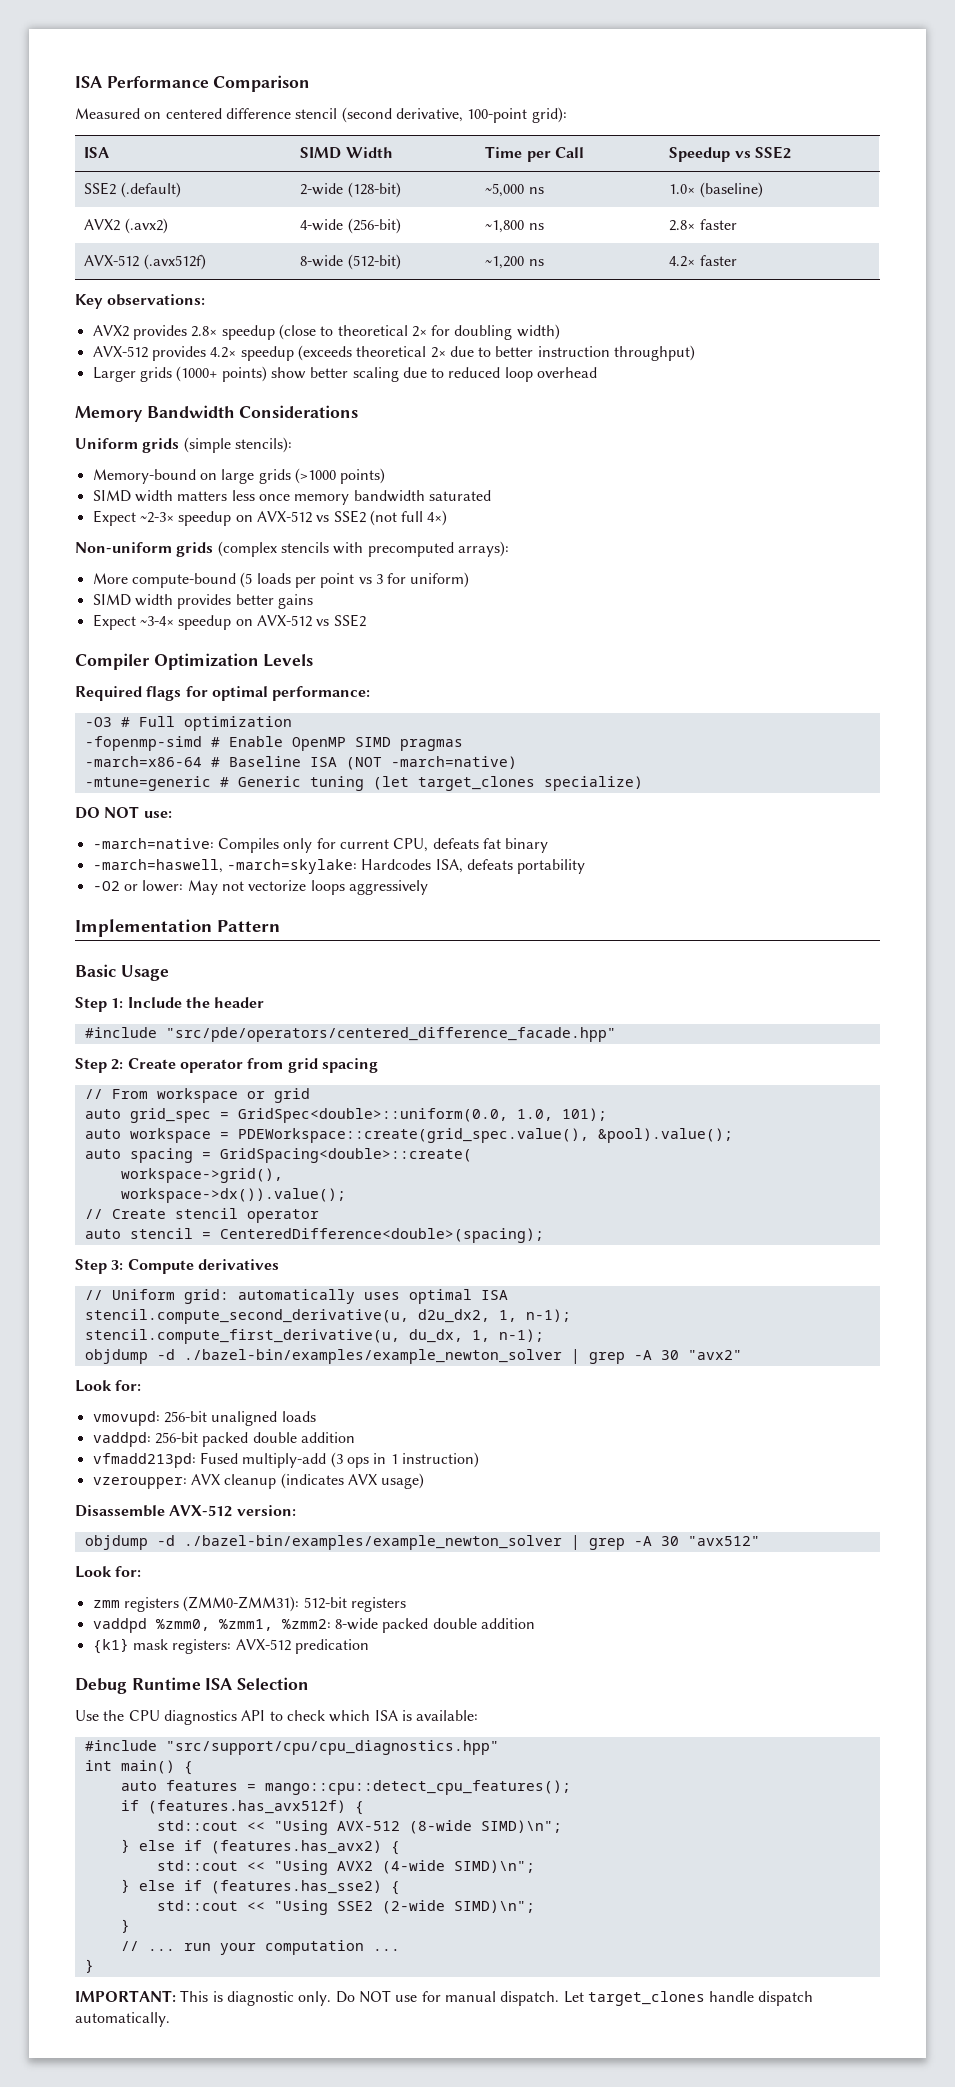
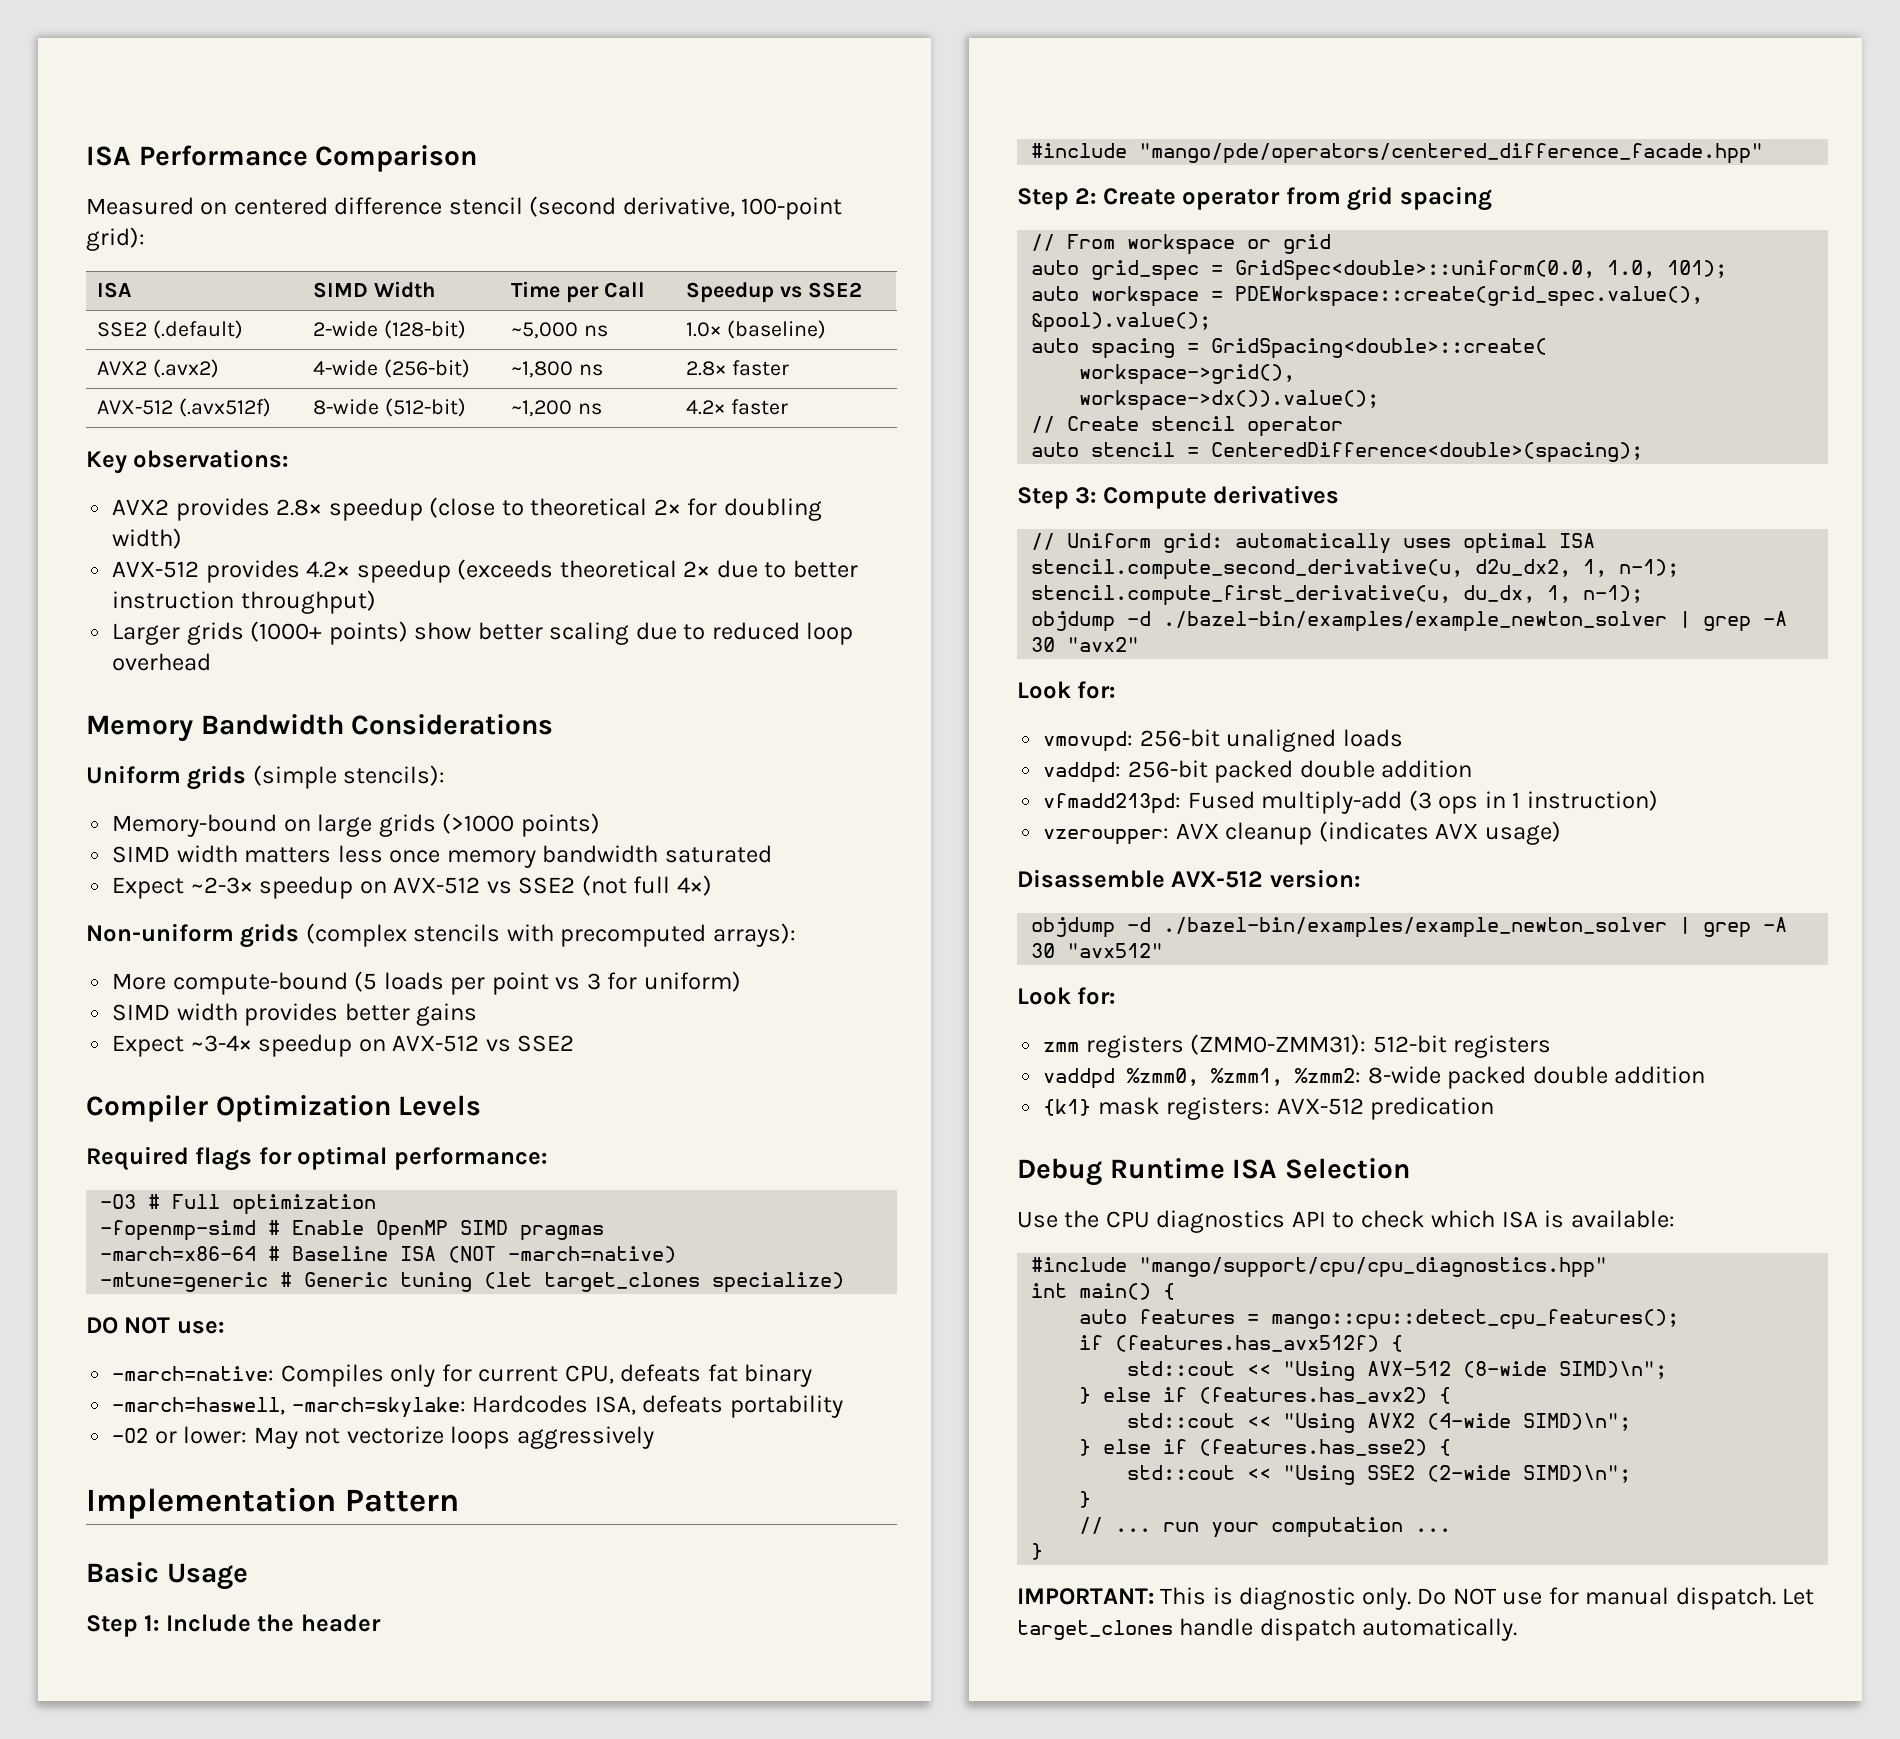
[165,1027,616,1042] "src/pde/operators/centered_difference_facade.hpp" -> [1139,143,1764,164] "mango/pde/operators/centered_difference_facade.hpp"
[165,1740,499,1755] "src/support/cpu/cpu_diagnostics.hpp" -> [1139,1257,1608,1278] "mango/support/cpu/cpu_diagnostics.hpp"

